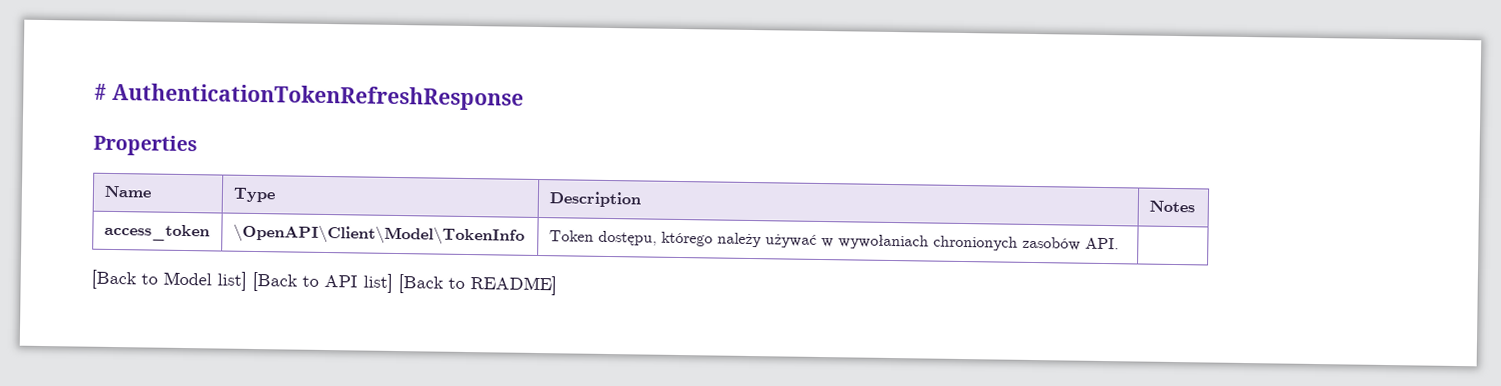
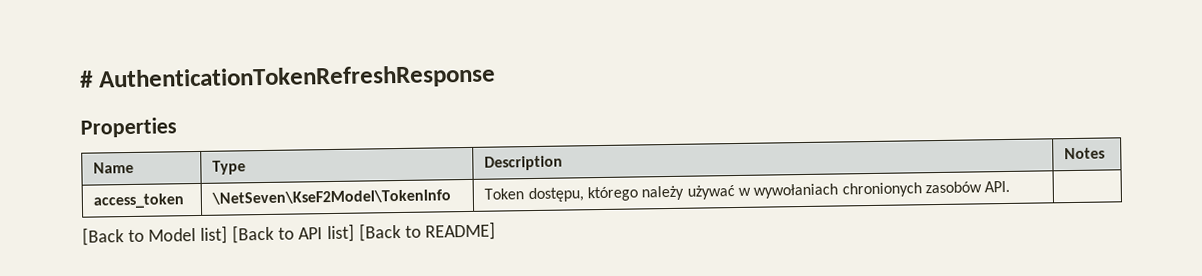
[232,224,525,245] \OpenAPI\Client\Model\TokenInfo -> [211,189,452,205] \NetSeven\KseF2Model\TokenInfo

